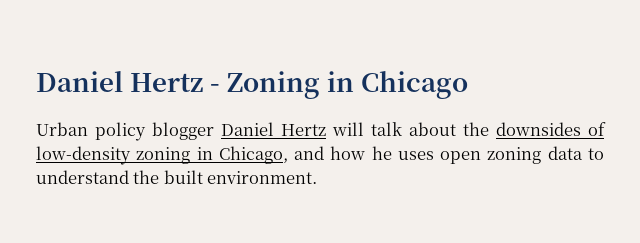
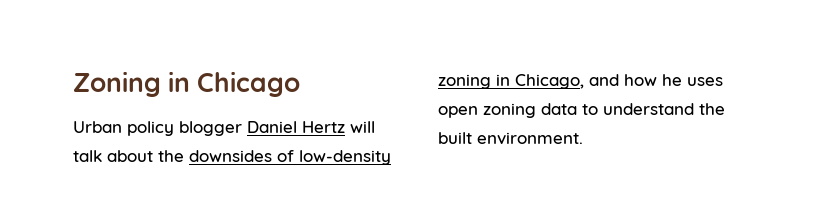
[36,71,221,92] Daniel Hertz - -> (73, 84) none

